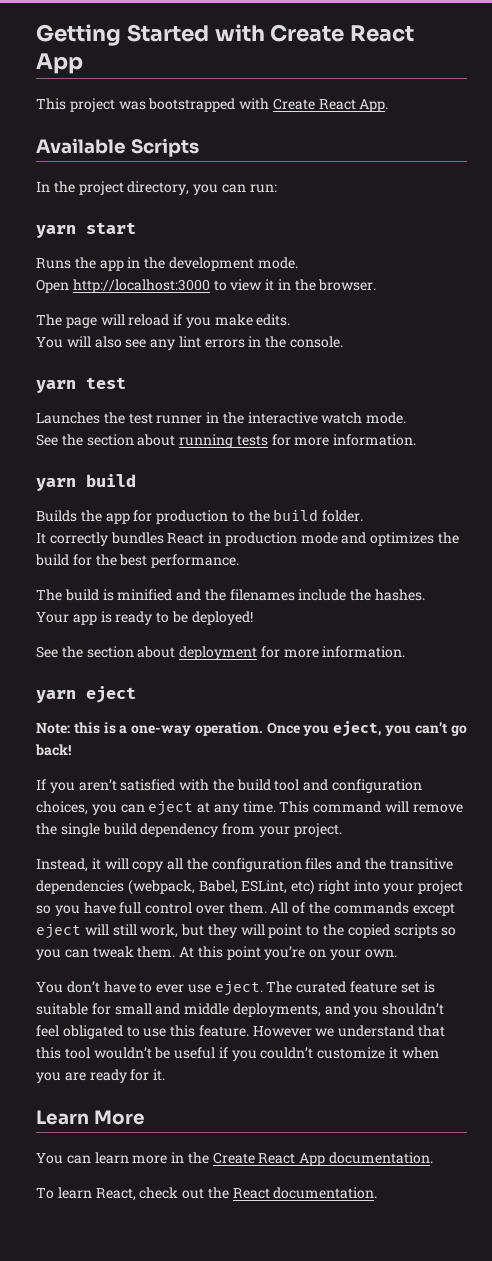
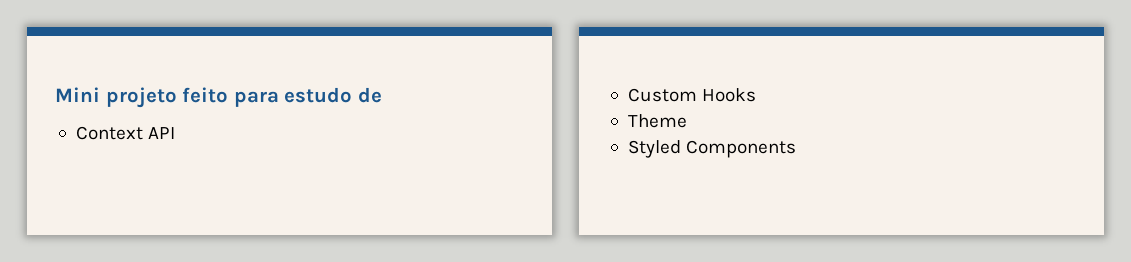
[36,24,415,46] [36,53,83,74] [36,98,389,112] [36,138,199,157] [36,181,277,195] [36,222,136,238] [36,257,298,271] [36,279,377,293] [36,314,291,328] [36,336,344,350] [36,377,126,393] [36,412,407,424] [36,434,417,448] [36,474,136,491] [36,509,364,524] [36,532,460,546] [35,554,240,568] [36,589,426,601] [36,611,253,625] [36,646,406,660] [36,686,136,703] [36,721,467,737] [35,744,71,756] [36,779,423,793] [36,801,463,816] [36,823,342,837] [36,858,453,872] [36,879,464,895] [36,902,455,916] [36,924,457,939] [36,946,397,960] [36,981,435,996] [36,1003,445,1017] [36,1025,446,1039] [36,1047,439,1061] [36,1069,166,1083] [36,1110,145,1125] [36,1152,434,1166] [36,1187,378,1201] Getting Started with Create React App // This project was bootstrapped with Create React App. // Available Scripts // In the project directory, you can run: // yarn start // Runs the app in the development mode. // Open http://localhost:3000 to view it in the browser. // The page will reload if you make edits. // You will also see any lint errors in the console. // yarn test // Launches the test runner in the interactive watch mode. // See the section about running tests for more information. // yarn build // Builds the app for production to the build folder. // It correctly bundles React in production mode and optimizes the build for the best performance. // The build is minified and the filenames include the hashes. // Your app is ready to be deployed! // See the section about deployment for more information. // yarn eject // Note: this is a one-way operation. Once you eject, you can’t go back! // If you aren’t satisfied with the build tool and configuration choices, you can eject at any time. This command will remove the single build dependency from your project. // Instead, it will copy all the configuration files and the transitive dependencies (webpack, Babel, ESLint, etc) right into your project so you have full control over them. All of the commands except eject will still work, but they will point to the copied scripts so you can tweak them. At this point you’re on your own. // You don’t have to ever use eject. The curated feature set is suitable for small and middle deployments, and you shouldn’t feel obligated to use this feature. However we understand that this tool wouldn’t be useful if you couldn’t customize it when you are ready for it. // Learn More // You can learn more in the Create React App documentation. // To learn React, check out the React documentation. -> [55,87,382,108] [75,126,176,140] [627,88,757,102] [627,114,687,128] [627,140,797,158] Mini projeto feito para estudo de // Context API // Custom Hooks // Theme // Styled Components

